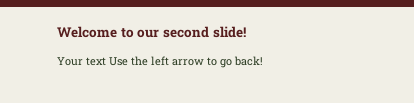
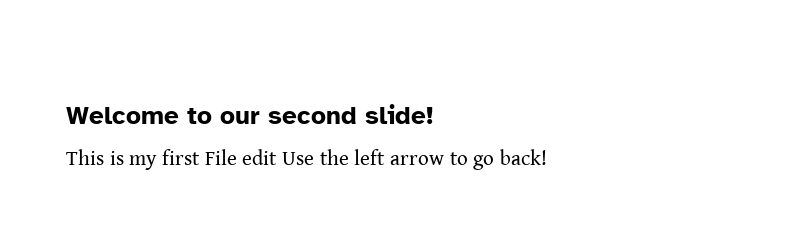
[57,57,106,66] Your text -> [66,149,278,170] This is my first File edit

